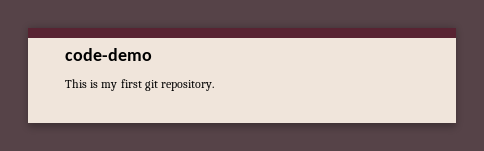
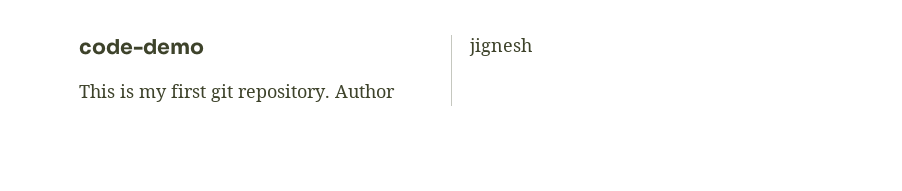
(215, 85) none -> [335,84,395,98] [469,38,532,56] Author jignesh

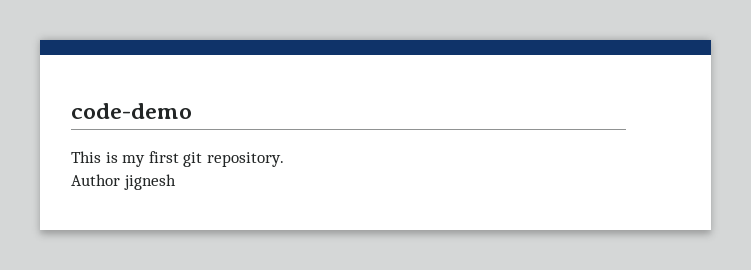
(330, 93) none -> (284, 159) //

